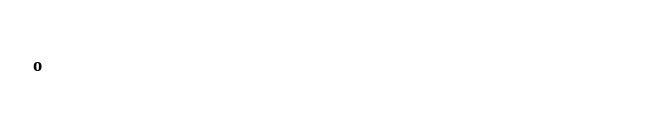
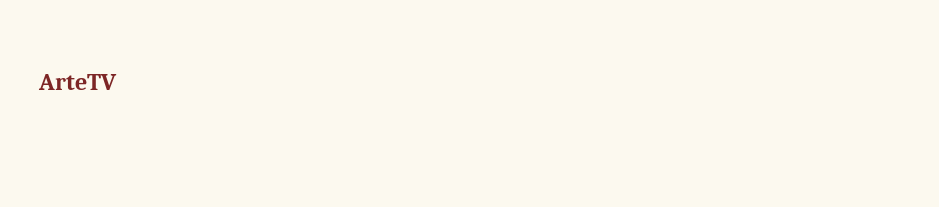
[33,62,42,71] o -> [38,74,117,90] ArteTV

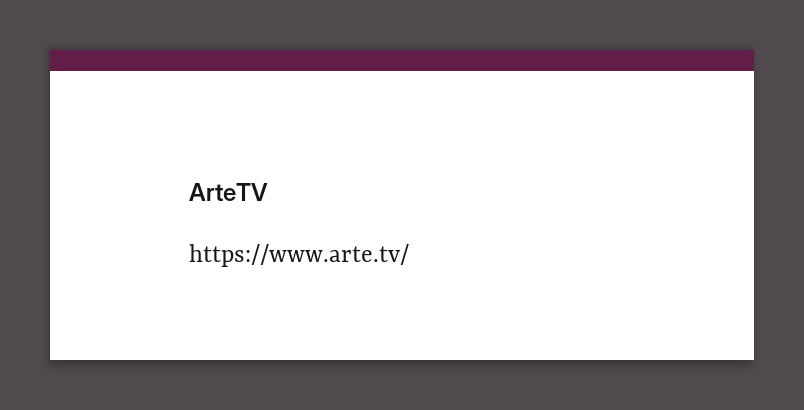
(117, 82) none -> [189,244,409,267] // https://www.arte.tv/

